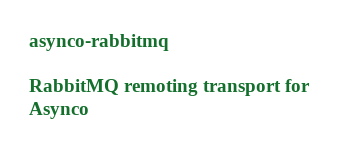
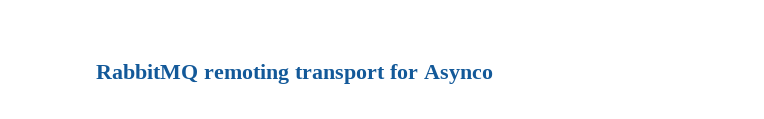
[29,34,169,51] asynco-rabbitmq // -> (96, 73) none

